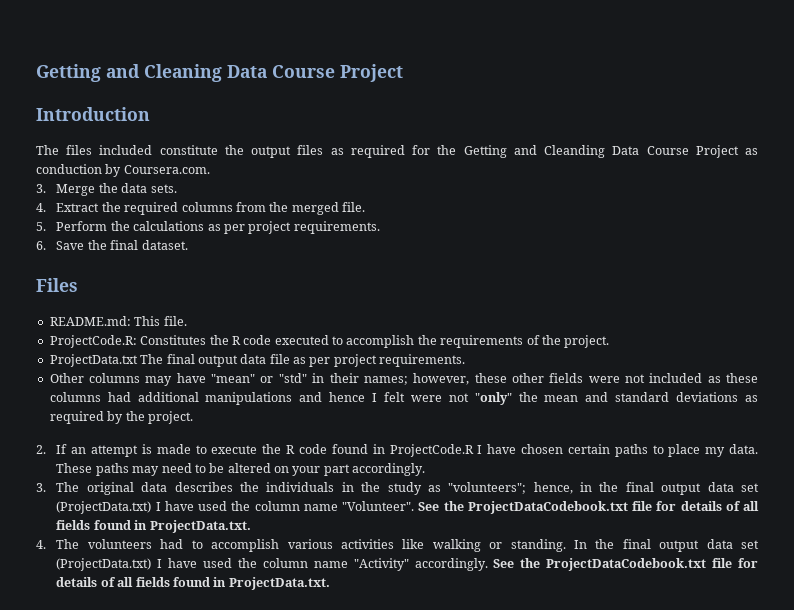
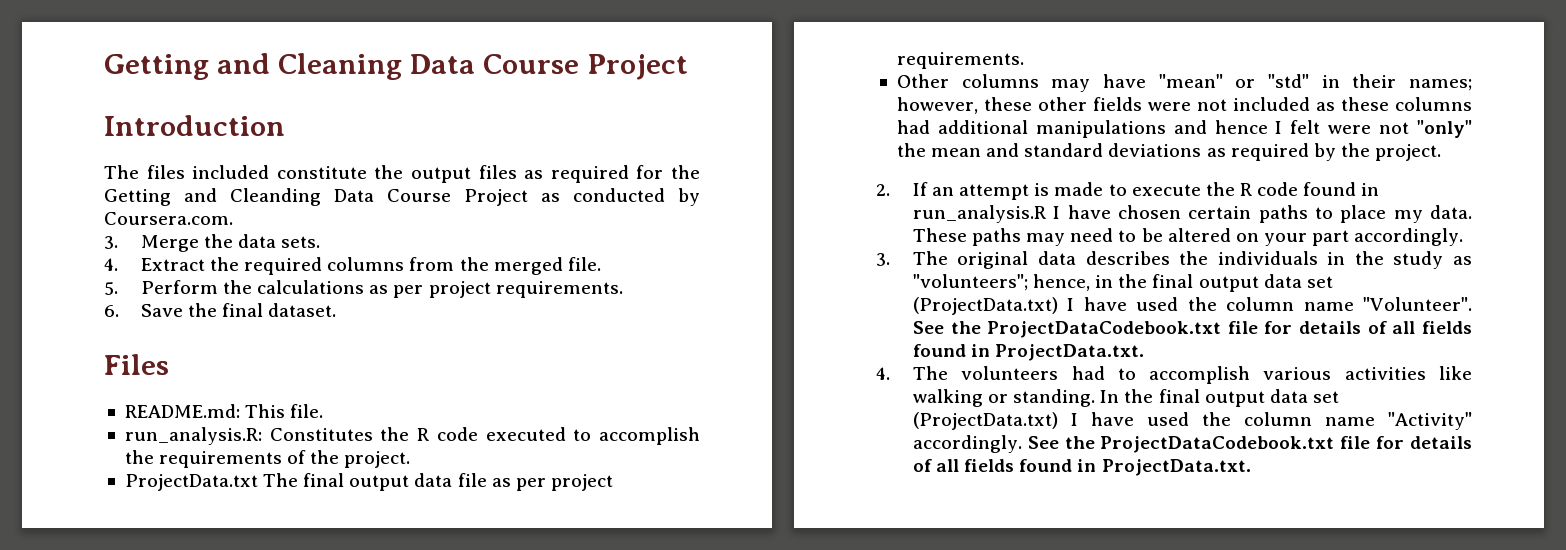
[36,164,102,174] conduction -> [573,188,665,202] conducted
[49,335,137,348] ProjectCode.R: -> [124,427,262,445] run_analysis.R:
[389,444,474,457] ProjectCode.R -> [912,205,1046,223] run_analysis.R

